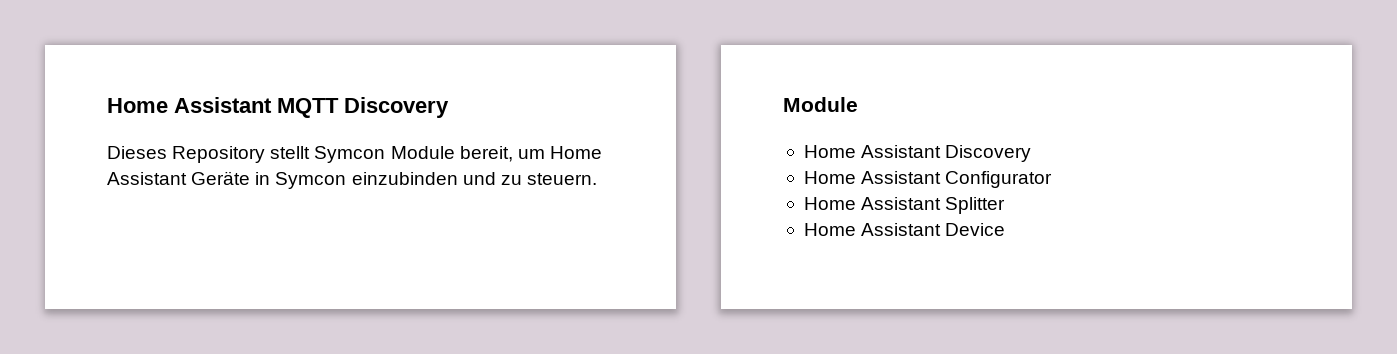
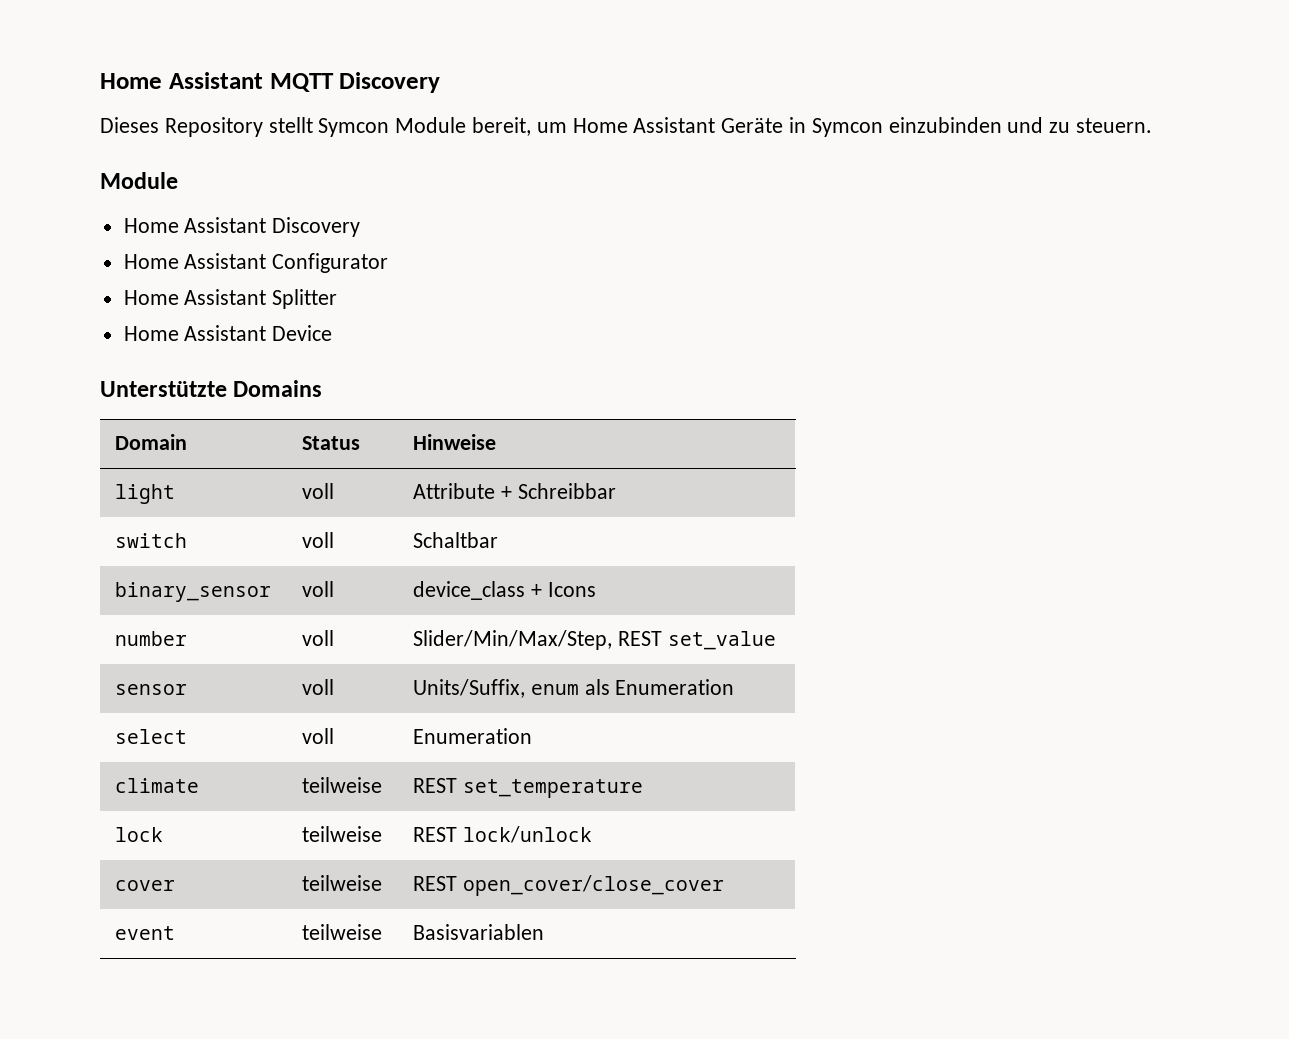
(1006, 229) none -> [100,380,323,397] [115,434,188,450] [302,436,361,450] [413,434,497,450] [115,484,176,504] [302,483,335,499] [413,483,616,499] [115,533,188,548] [302,532,335,548] [413,532,499,548] [115,582,272,602] [302,581,335,597] [413,581,596,600] [115,631,188,646] [302,630,335,646] [413,630,776,650] [115,684,188,695] [302,679,335,695] [413,679,735,698] [115,729,188,744] [302,728,335,744] [413,728,533,744] [115,778,200,793] [302,777,383,793] [413,778,643,798] [115,827,164,842] [302,826,383,842] [413,826,592,843] [115,880,176,891] [302,875,383,891] [413,875,724,896] [115,926,176,940] [302,924,383,940] [413,924,545,940] // Unterstützte Domains // Domain | Status | Hinweise // light | voll | Attribute + Schreibbar // switch | voll | Schaltbar // binary_sensor | voll | device_class + Icons // number | voll | Slider/Min/Max/Step, REST set_value // sensor | voll | Units/Suffix, enum als Enumeration // select | voll | Enumeration // climate | teilweise | REST set_temperature // lock | teilweise | REST lock/unlock // cover | teilweise | REST open_cover/close_cover // event | teilweise | Basisvariablen

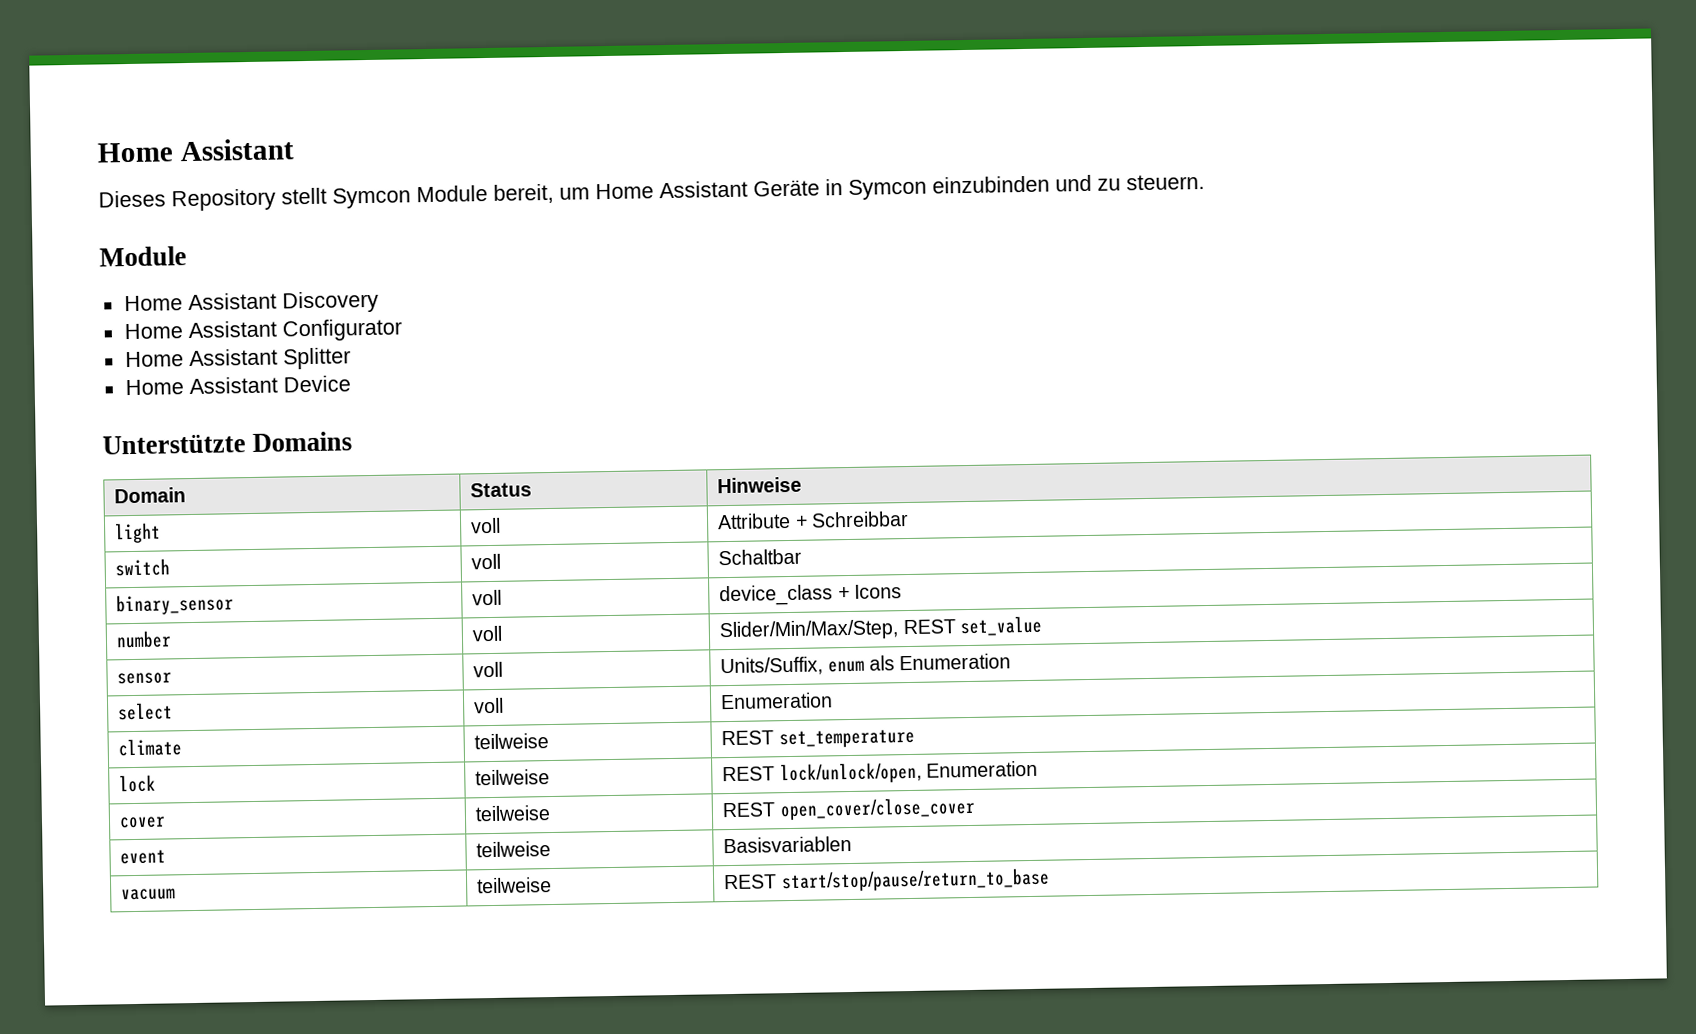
[100,72,441,93] Home Assistant MQTT Discovery -> [97,138,294,163] Home Assistant
[462,826,592,843] lock/unlock -> [779,760,1039,785] lock/unlock/open, Enumeration
(545, 932) none -> [121,888,177,901] [477,877,553,894] [723,867,1050,893] // vacuum | teilweise | REST start/stop/pause/return_to_base

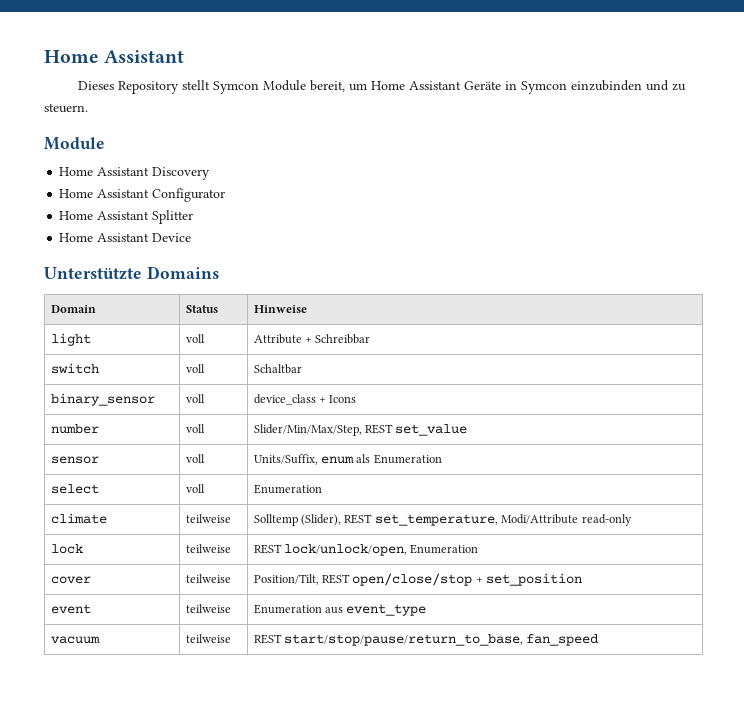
[721,728,915,749] REST set_temperature -> [253,514,632,526] Solltemp (Slider), REST set_temperature, Modi/Attribute read-only
[722,796,976,821] REST open_cover/close_cover -> [253,573,583,586] Position/Tilt, REST open/close/stop + set_position
[723,835,853,854] Basisvariablen -> [253,604,427,616] Enumeration aus event_type
[780,867,1050,893] start/stop/pause/return_to_base -> [284,634,599,646] start/stop/pause/return_to_base, fan_speed

